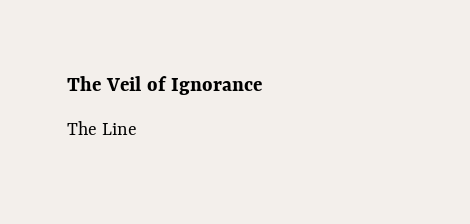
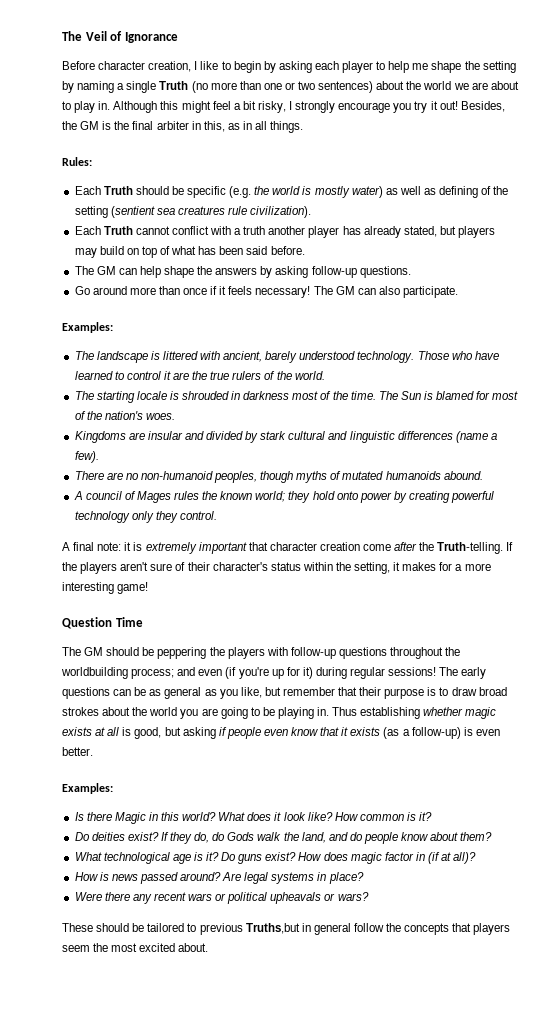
[67,121,138,135] The Line -> [62,61,516,73] [62,81,519,93] [62,101,505,113] [62,121,304,133] [62,157,92,166] [74,186,509,198] [74,206,312,218] [74,226,496,238] [74,246,305,258] [74,266,411,278] [74,286,459,298] [62,322,113,333] [74,351,499,363] [74,371,325,380] [74,391,519,403] [74,411,175,420] [74,431,497,443] [74,451,99,463] [74,471,483,483] [73,491,495,503] [74,511,217,523] [62,542,514,554] [62,562,491,574] [62,582,149,594] [62,617,143,629] [62,647,461,659] [61,667,487,679] [62,687,507,699] [62,707,497,719] [62,727,500,739] [62,747,93,756] [62,783,113,794] [74,812,433,824] [74,832,493,844] [74,852,477,864] [74,872,364,884] [74,892,369,904] [62,923,511,935] [62,943,209,952] Before character creation, I like to begin by asking each player to help me shape the setting by naming a single Truth (no more than one or two sentences) about the world we are about to play in. Although this might feel a bit risky, I strongly encourage you try it out! Besides, the GM is the final arbiter in this, as in all things. // Rules: // Each Truth should be specific (e.g. the world is mostly water) as well as defining of the setting (sentient sea creatures rule civilization). // Each Truth cannot conflict with a truth another player has already stated, but players may build on top of what has been said before. // The GM can help shape the answers by asking follow-up questions. // Go around more than once if it feels necessary! The GM can also participate. // Examples: // The landscape is littered with ancient, barely understood technology. Those who have learned to control it are the true rulers of the world. // The starting locale is shrouded in darkness most of the time. The Sun is blamed for most of the nation's woes. // Kingdoms are insular and divided by stark cultural and linguistic differences (name a few). // There are no non-humanoid peoples, though myths of mutated humanoids abound. // A council of Mages rules the known world; they hold onto power by creating powerful technology only they control. // A final note: it is extremely important that character creation come after the Truth-telling. If the players aren't sure of their character's status within the setting, it makes for a more interesting game! // Question Time // The GM should be peppering the players with follow-up questions throughout the worldbuilding process; and even (if you're up for it) during regular sessions! The early questions can be as general as you like, but remember that their purpose is to draw broad strokes about the world you are going to be playing in. Thus establishing whether magic exists at all is good, but asking if people even know that it exists (as a follow-up) is even better. // Examples: // Is there Magic in this world? What does it look like? How common is it? // Do deities exist? If they do, do Gods walk the land, and do people know about them? // What technological age is it? Do guns exist? How does magic factor in (if at all)? // How is news passed around? Are legal systems in place? // Were there any recent wars or political upheavals or wars? // These should be tailored to previous Truths,but in general follow the concepts that players seem the most excited about.

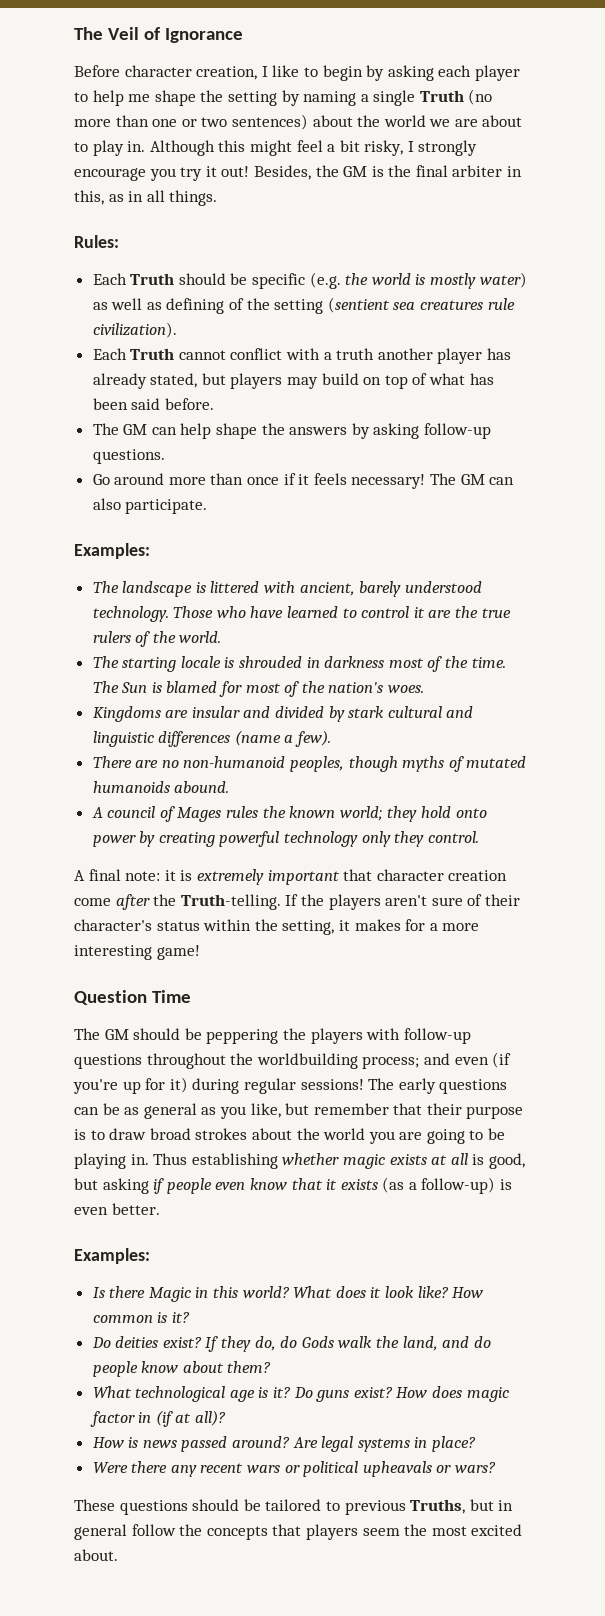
(93, 927) none -> [119,1500,188,1515] questions
[245,923,300,934] Truths,but -> [410,1499,494,1514] Truths, but

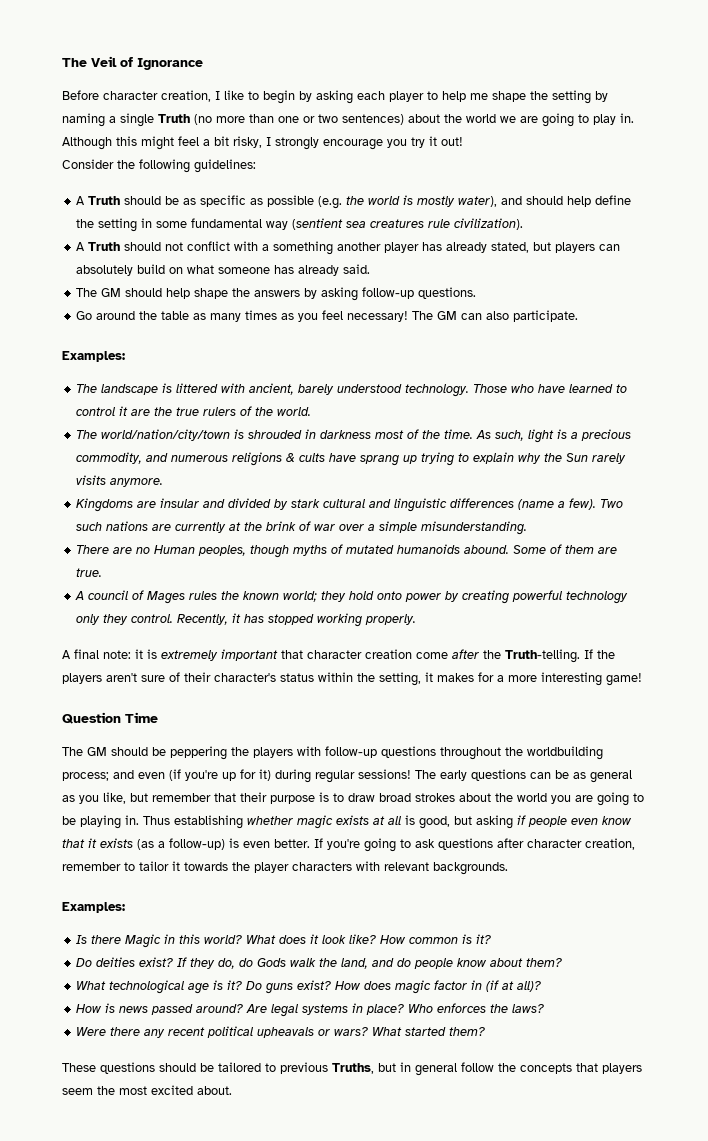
[482,115,523,127] about -> [542,113,574,127] going
[253,165,523,180] [74,190,218,206] [74,235,119,248] [92,273,306,289] Besides, the GM is the final arbiter in this, as in all things. // Rules: // Each Truth should be specific -> [62,159,256,173] [76,195,315,207] // Consider the following guidelines: // A Truth should be as specific as possible
[479,272,527,288] [92,298,324,314] water) as well as defining of the setting -> [458,195,632,207] [76,218,289,232] water), and should help define the setting in some fundamental way
[92,348,226,360] Each Truth cannot -> [76,242,184,251] A Truth should not
[336,348,375,360] truth -> [273,241,334,255] something
[287,373,494,389] [92,398,214,410] [92,423,177,435] may build on top of what has been said before. // The GM can -> [599,244,621,251] [76,264,371,276] [76,288,163,297] can absolutely build on what someone has already said. // The GM should
[168,473,347,485] more than once if it feels -> [139,310,344,322] the table as many times as you feel
[122,656,221,672] starting locale -> [101,429,231,441] world/nation/city/town
[92,681,425,697] The Sun is blamed for most of the nation's woes. -> [476,429,632,443] [76,452,627,466] [76,475,164,487] As such, light is a precious commodity, and numerous religions & cults have sprang up trying to explain why the Sun rarely visits anymore.
(332, 738) none -> [600,499,624,508] [76,521,528,535] Two such nations are currently at the brink of war over a simple misunderstanding.
[183,756,286,768] non-humanoid -> [154,545,196,554] Human
(230, 787) none -> [513,544,618,554] [76,568,103,577] Some of them are true.
(479, 837) none -> [177,613,417,627] Recently, it has stopped working properly.
(160, 1209) none -> [314,838,635,852] [62,861,508,875] If you're going to ask questions after character creation, remember to tailor it towards the player characters with relevant backgrounds.
(477, 1444) none -> [408,1003,545,1013] Who enforces the laws?
[247,1465,300,1473] wars or -> (206, 1031) none
(497, 1467) none -> [372,1027,486,1036] What started them?

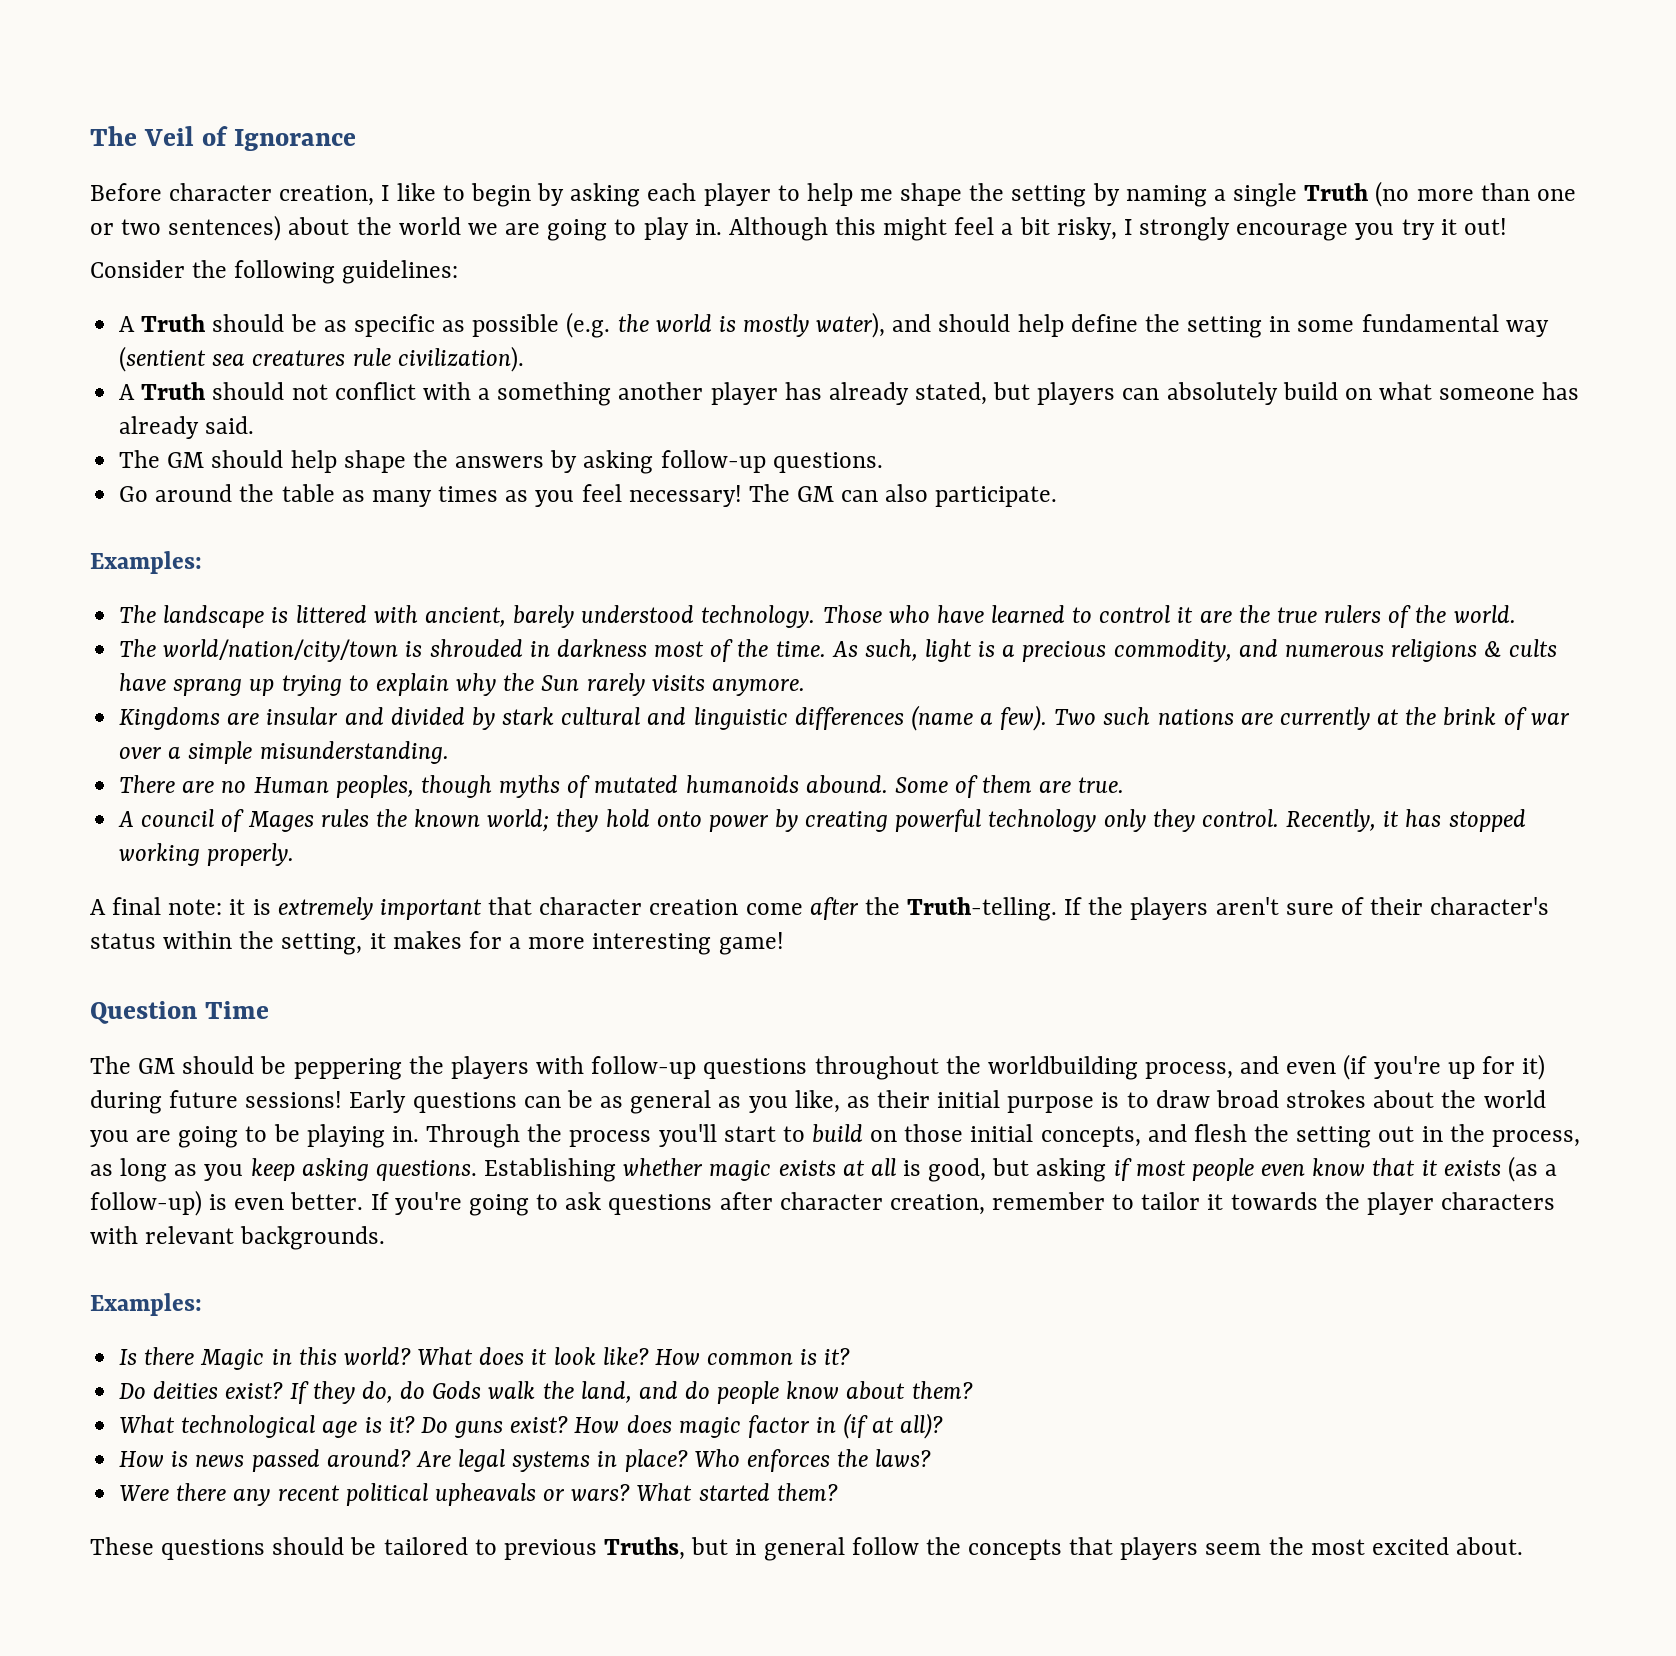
[62,772,109,781] process; -> [1145,1062,1234,1079] process,
[315,769,467,783] regular sessions! The early -> [169,1090,407,1113] future sessions! Early
[130,792,267,802] but remember that their -> [846,1090,1001,1108] as their initial
[143,815,243,829] Thus establishing -> [426,1124,1580,1148] [90,1158,617,1182] Through the process you'll start to build on those initial concepts, and flesh the setting out in the process, as long as you keep asking questions. Establishing
(526, 820) none -> [1135,1160,1186,1176] most

